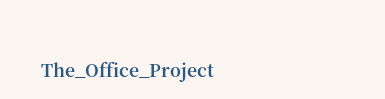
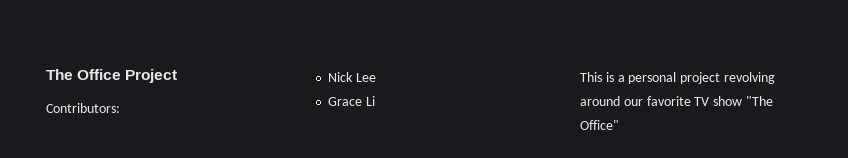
[41,61,214,82] The_Office_Project -> [46,69,178,83] [46,103,120,113] [328,72,377,82] [328,96,376,106] [580,72,775,84] [580,96,773,106] [580,120,619,130] The Office Project // Contributors: // Nick Lee // Grace Li // This is a personal project revolving around our favorite TV show "The Office"

